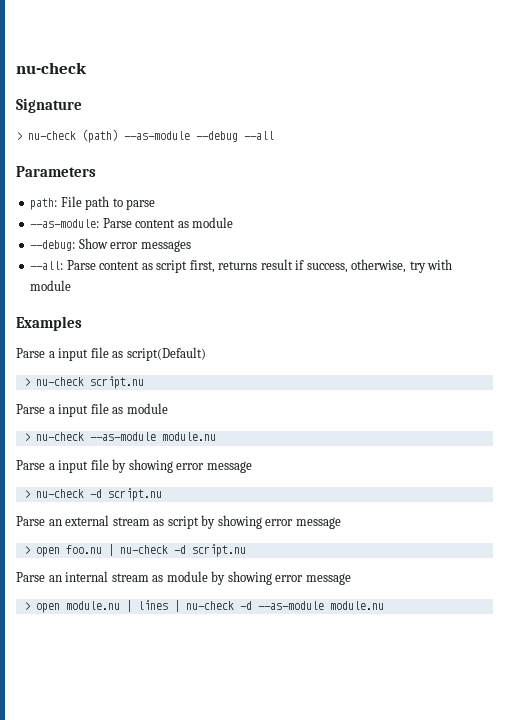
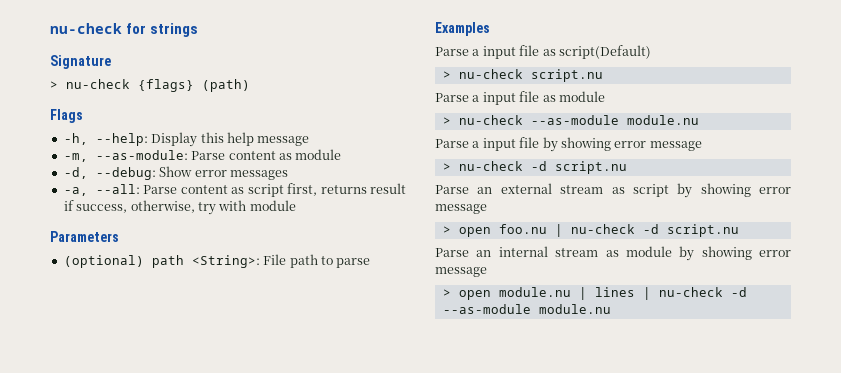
[16,62,87,74] nu-check -> [50,23,199,37] nu-check for strings
(76, 135) none -> [138,79,194,92] {flags}
[124,131,274,142] [16,166,96,177] [30,196,156,210] --as-module --debug --all // Parameters // path: File path to parse // -> [50,109,83,123] [63,132,310,147] [63,153,88,162] // Flags // -h, --help: Display this help message // -m,
(234, 222) none -> [63,167,88,179] -d,
(191, 246) none -> [63,187,88,196] -a,
(72, 285) none -> [50,231,119,242] [63,254,371,268] // Parameters // (optional) path <String>: File path to parse

